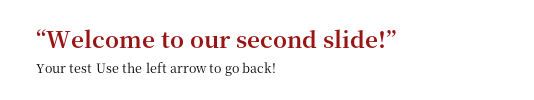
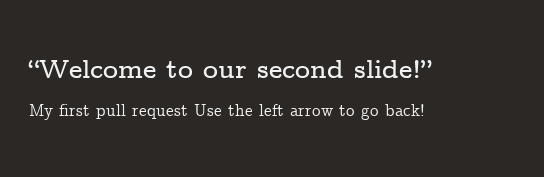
[36,64,93,73] Your test -> [29,104,188,120] My first pull request

